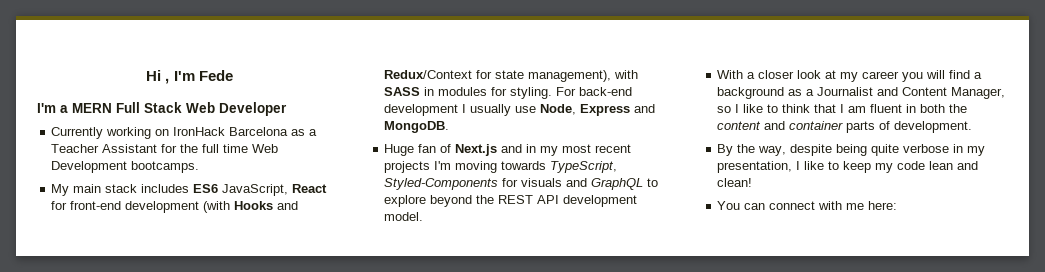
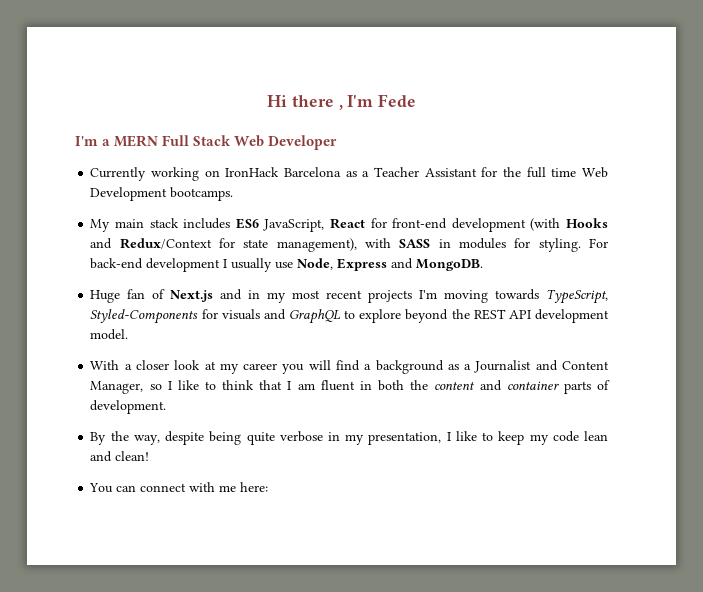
(162, 75) none -> [291,95,334,107] there

